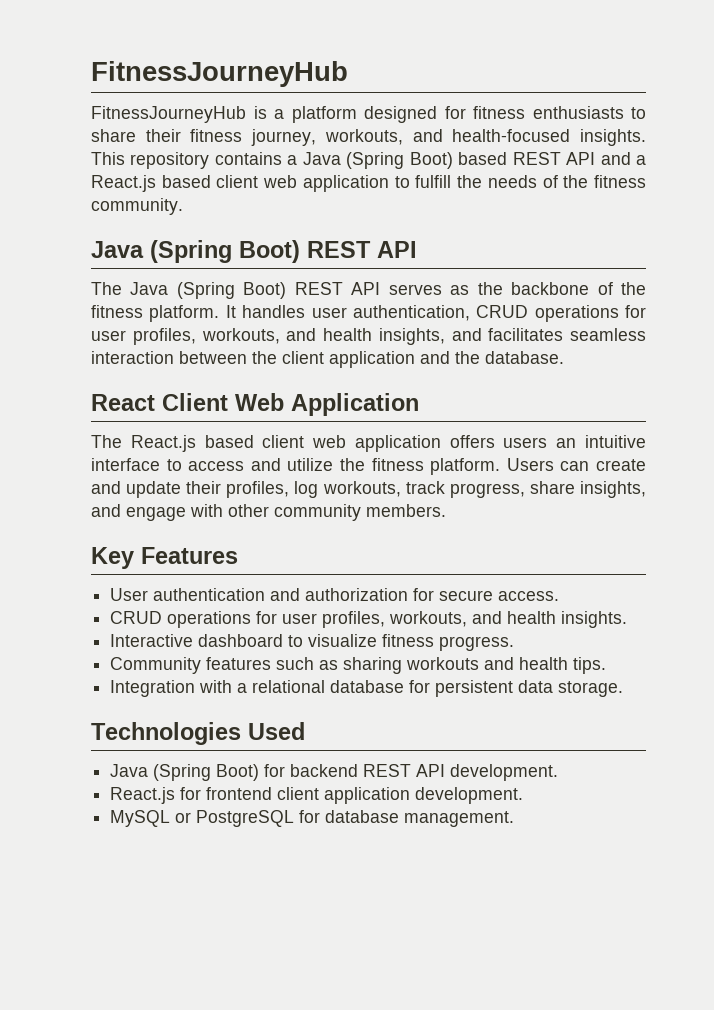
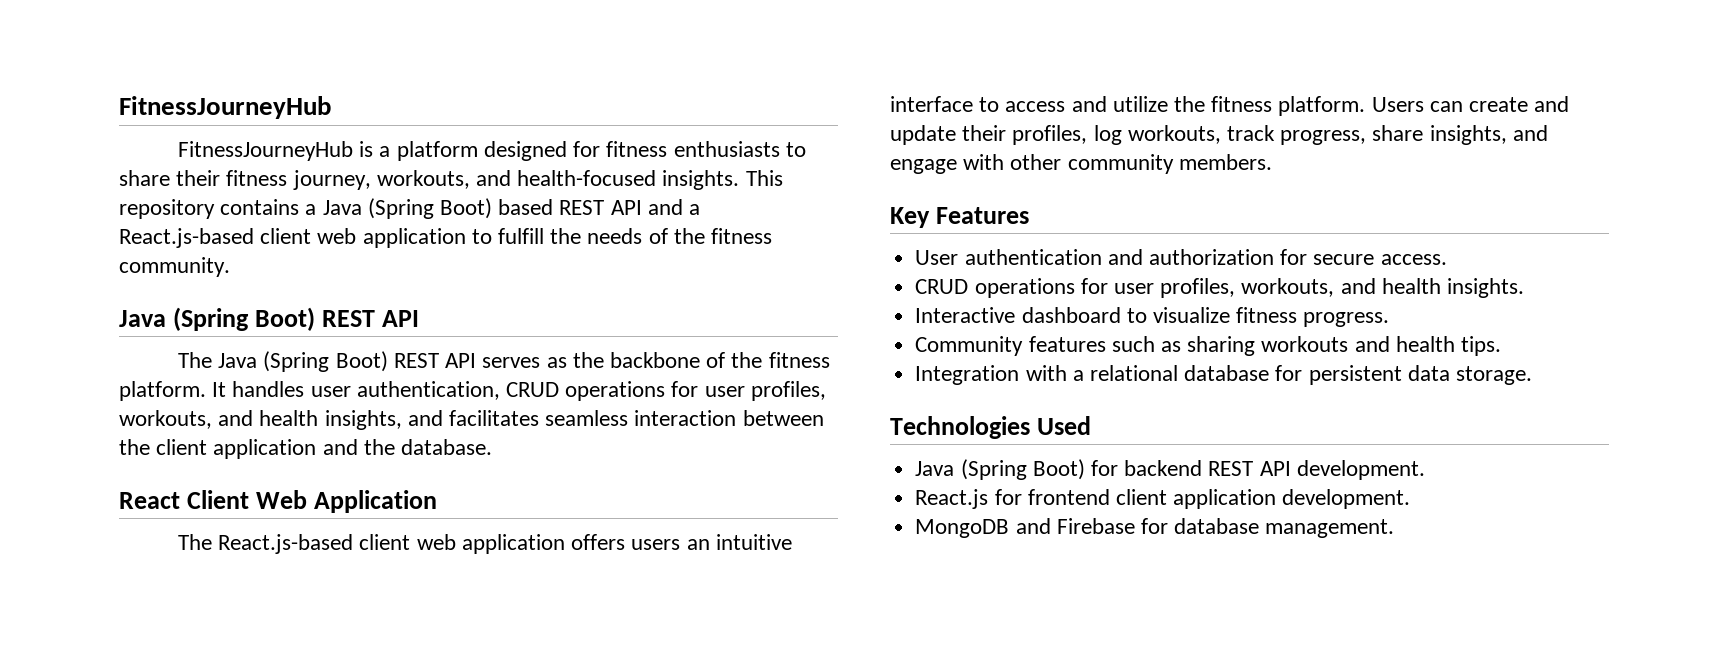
[91,175,211,192] React.js based -> [119,228,254,248] React.js-based
[130,435,254,452] React.js based -> [218,534,354,554] React.js-based
[110,810,295,827] MySQL or PostgreSQL -> [915,518,1135,538] MongoDB and Firebase

